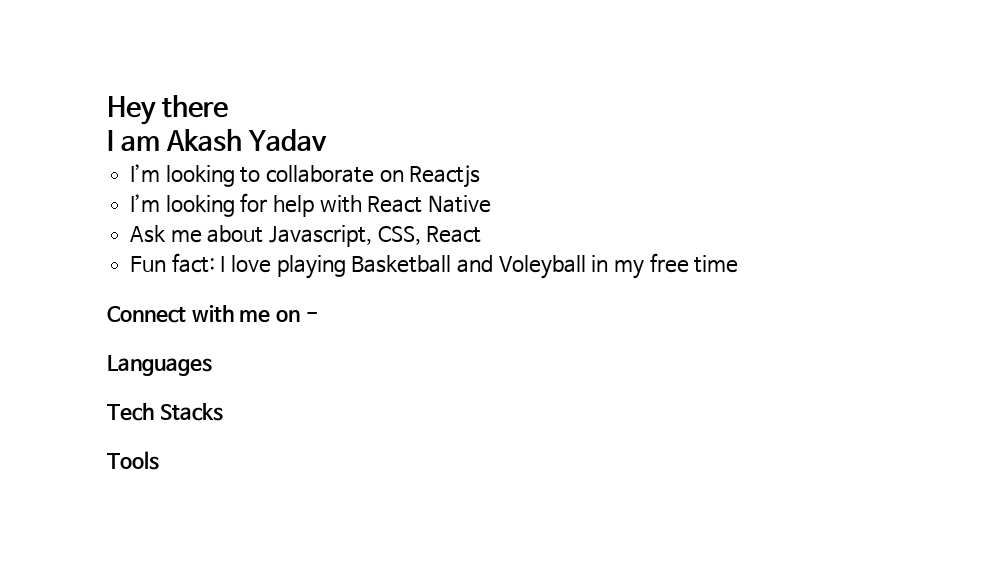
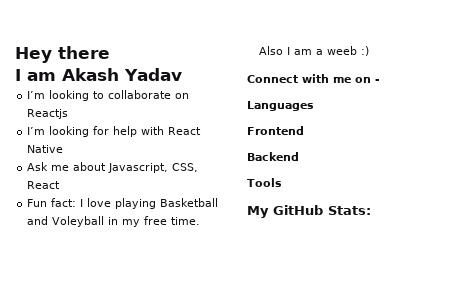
[694,255,739,273] time -> [171,217,201,225] [259,46,370,56] time. Also I am a weeb :)
[107,403,223,421] Tech Stacks -> [247,126,304,135] [247,152,299,161] Frontend // Backend
(159, 460) none -> [247,205,371,218] // My GitHub Stats:

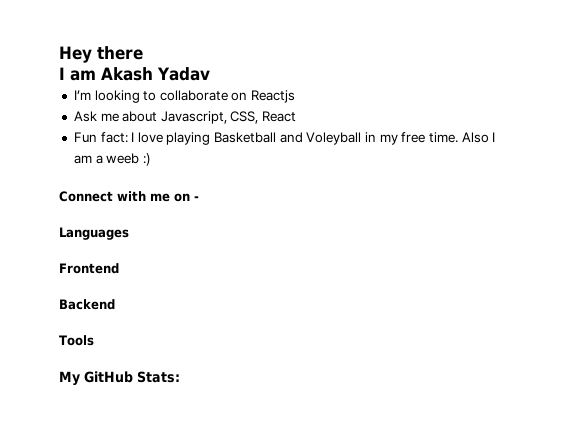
[27,126,202,137] [27,145,64,153] // I’m looking for help with React Native -> (296, 96) none

